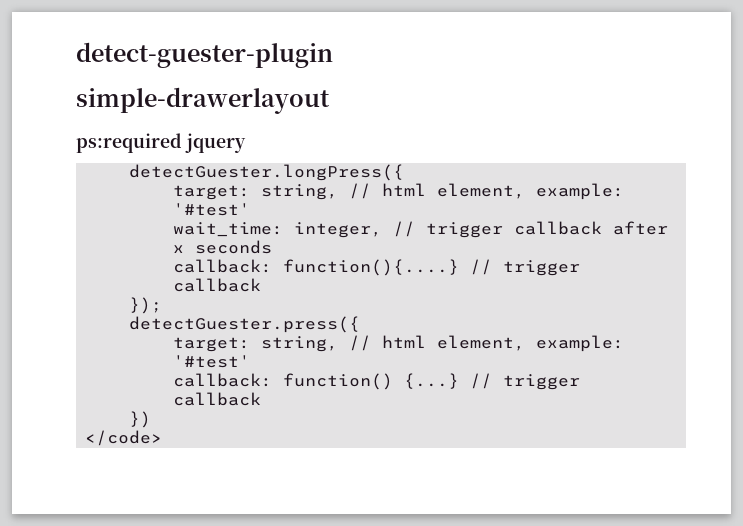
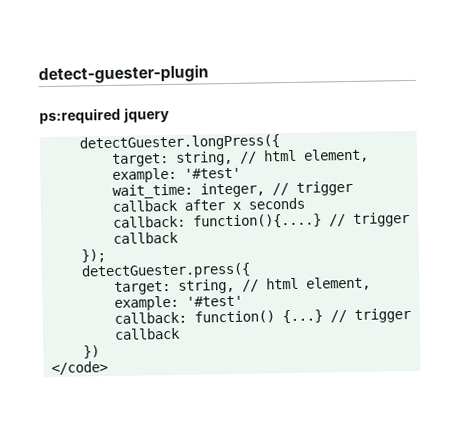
[76,87,330,114] // simple-drawerlayout -> (209, 74) none

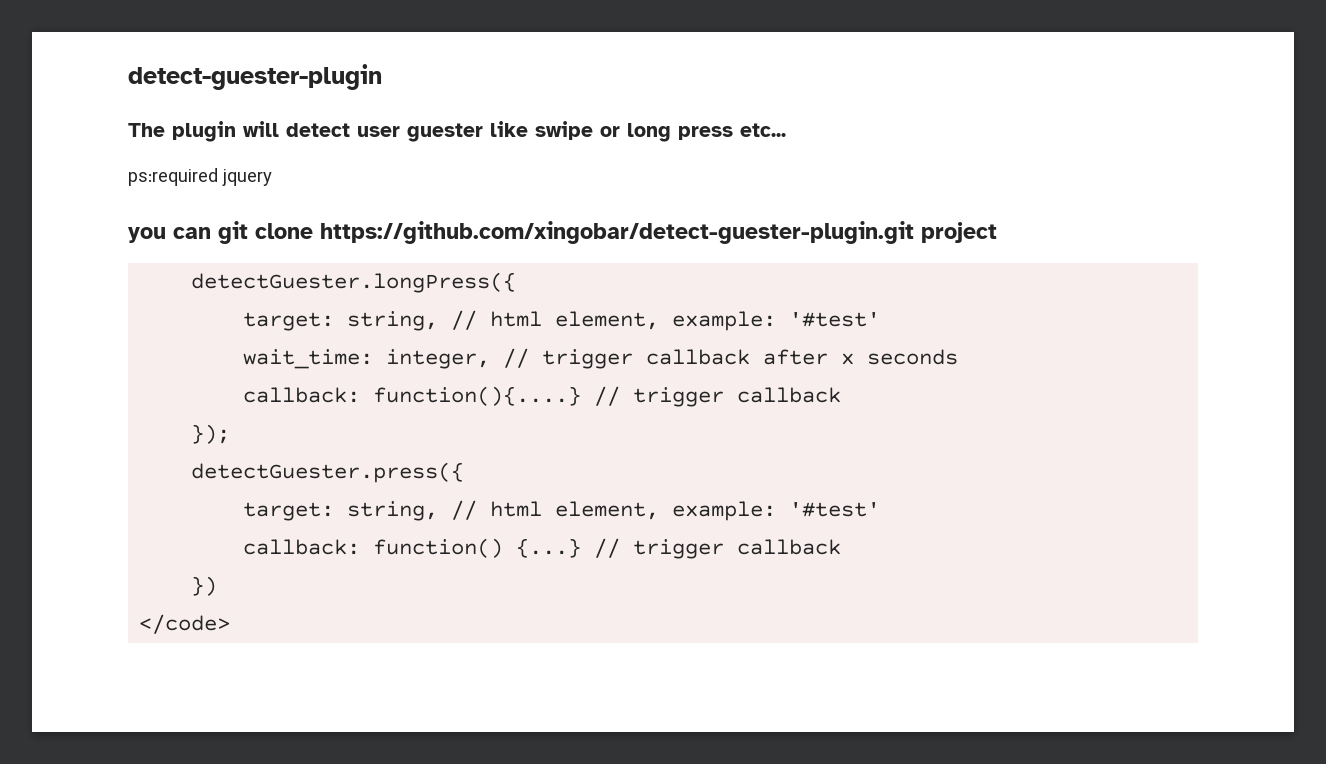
[39,106,170,125] ps:required jquery -> [128,121,786,142] [128,168,272,186] [128,221,997,244] The plugin will detect user guester like swipe or long press etc... // ps:required jquery // you can git clone https://github.com/xingobar/detect-guester-plugin.git project

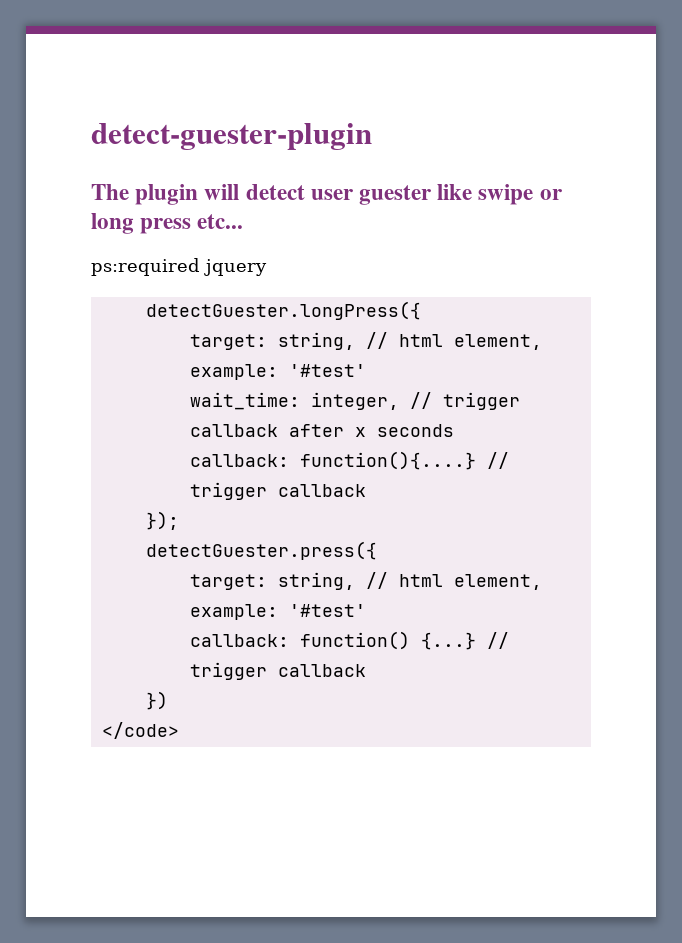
[128,221,997,244] // you can git clone https://github.com/xingobar/detect-guester-plugin.git project -> (267, 267) none

